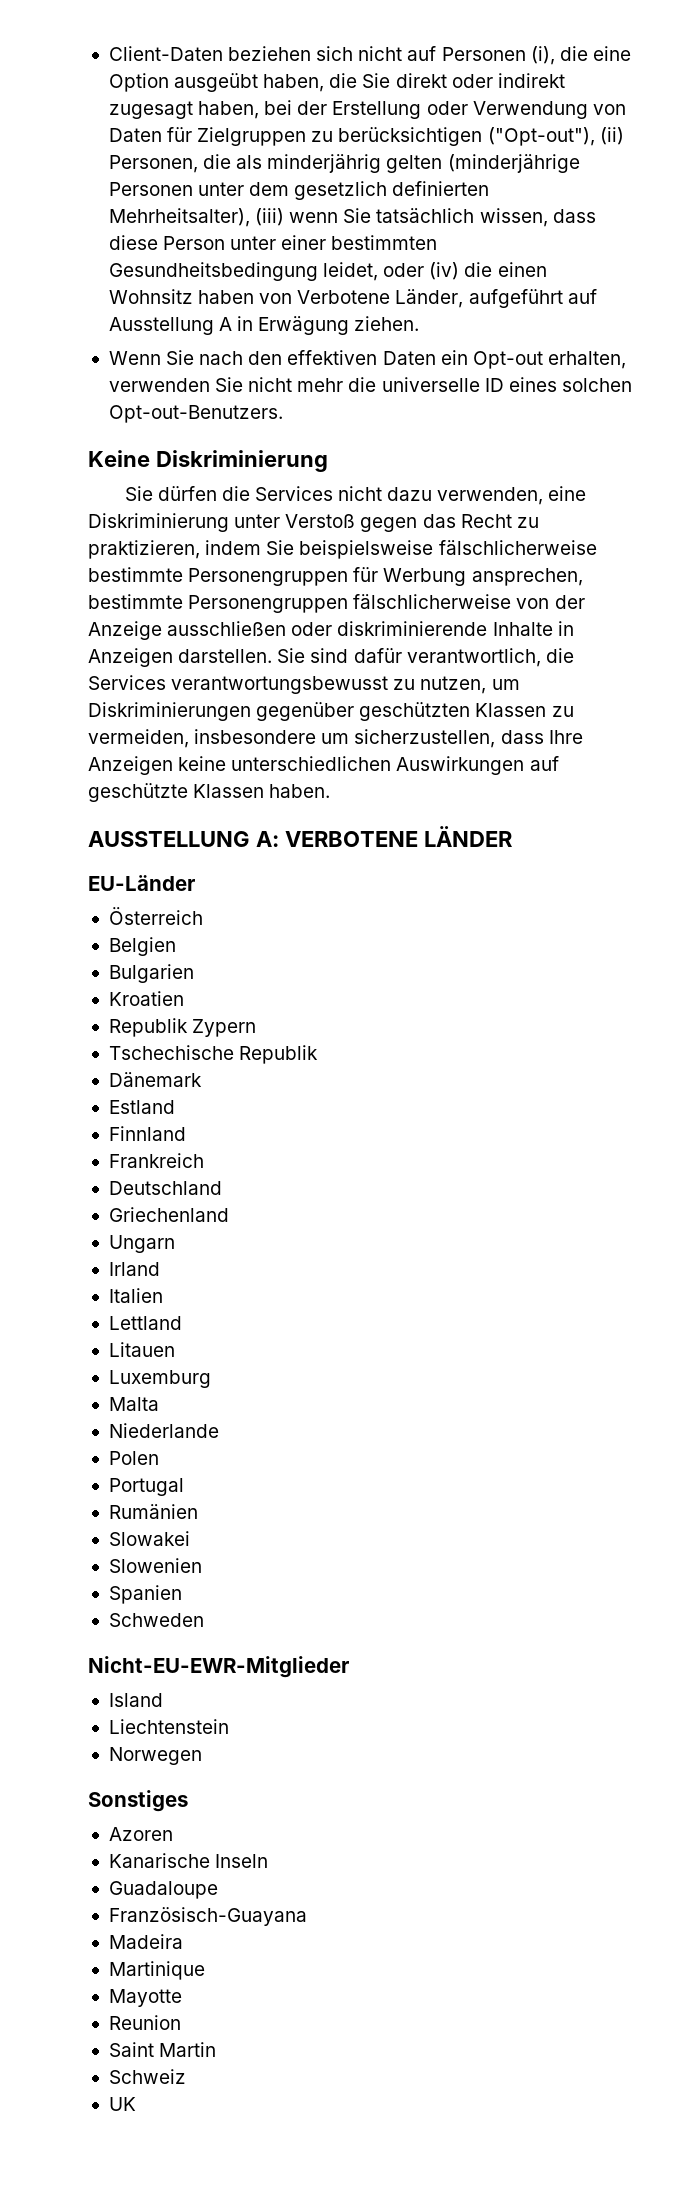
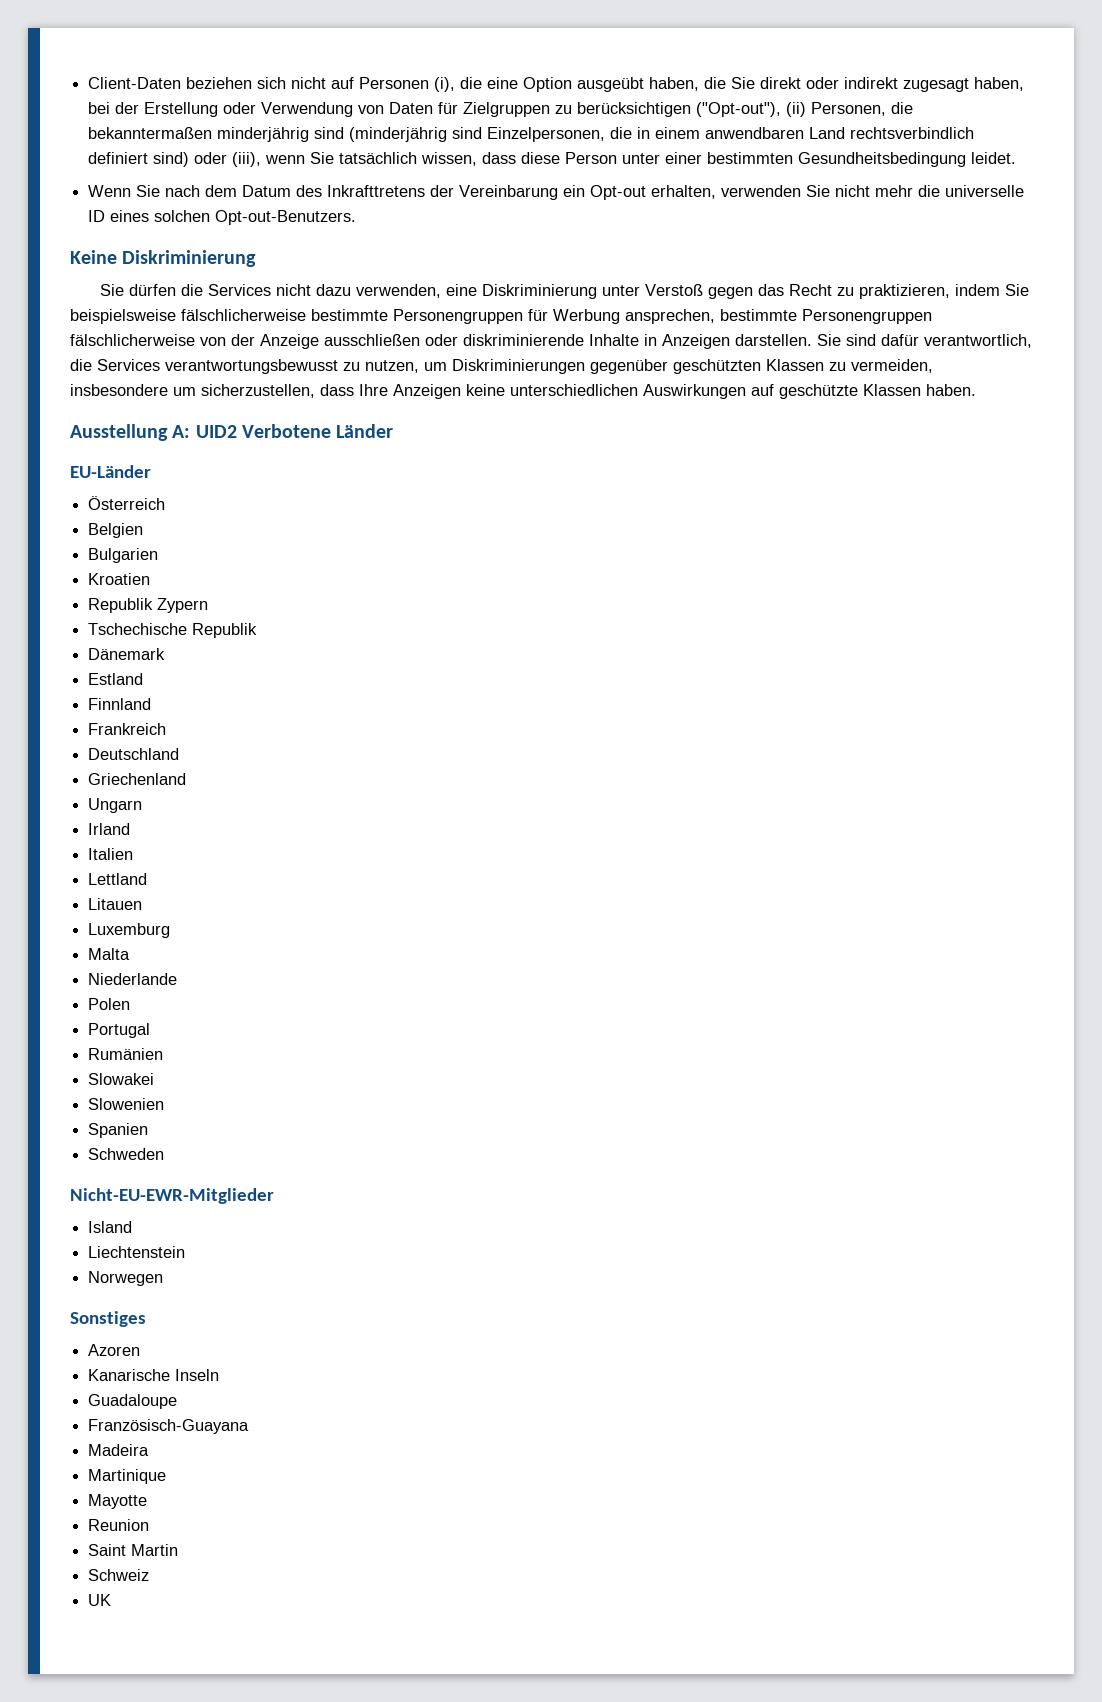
[236,154,580,173] [108,181,490,200] [108,208,285,227] als minderjährig gelten (minderjährige Personen unter dem gesetzlich definierten Mehrheitsalter), (iii) -> [88,127,975,142] [88,152,262,167] bekanntermaßen minderjährig sind (minderjährig sind Einzelpersonen, die in einem anwendbaren Land rechtsverbindlich definiert sind) oder (iii),
[323,262,547,281] [108,289,597,308] [108,316,420,335] [108,350,436,365] leidet, oder (iv) die einen Wohnsitz haben von Verbotene Länder, aufgeführt auf Ausstellung A in Erwägung ziehen. // Wenn Sie nach den effektiven Daten -> [971,152,1017,164] [88,185,559,200] leidet. // Wenn Sie nach dem Datum des Inkrafttretens der Vereinbarung
[88,826,512,847] AUSSTELLUNG A: VERBOTENE LÄNDER -> [70,424,394,441] Ausstellung A: UID2 Verbotene Länder

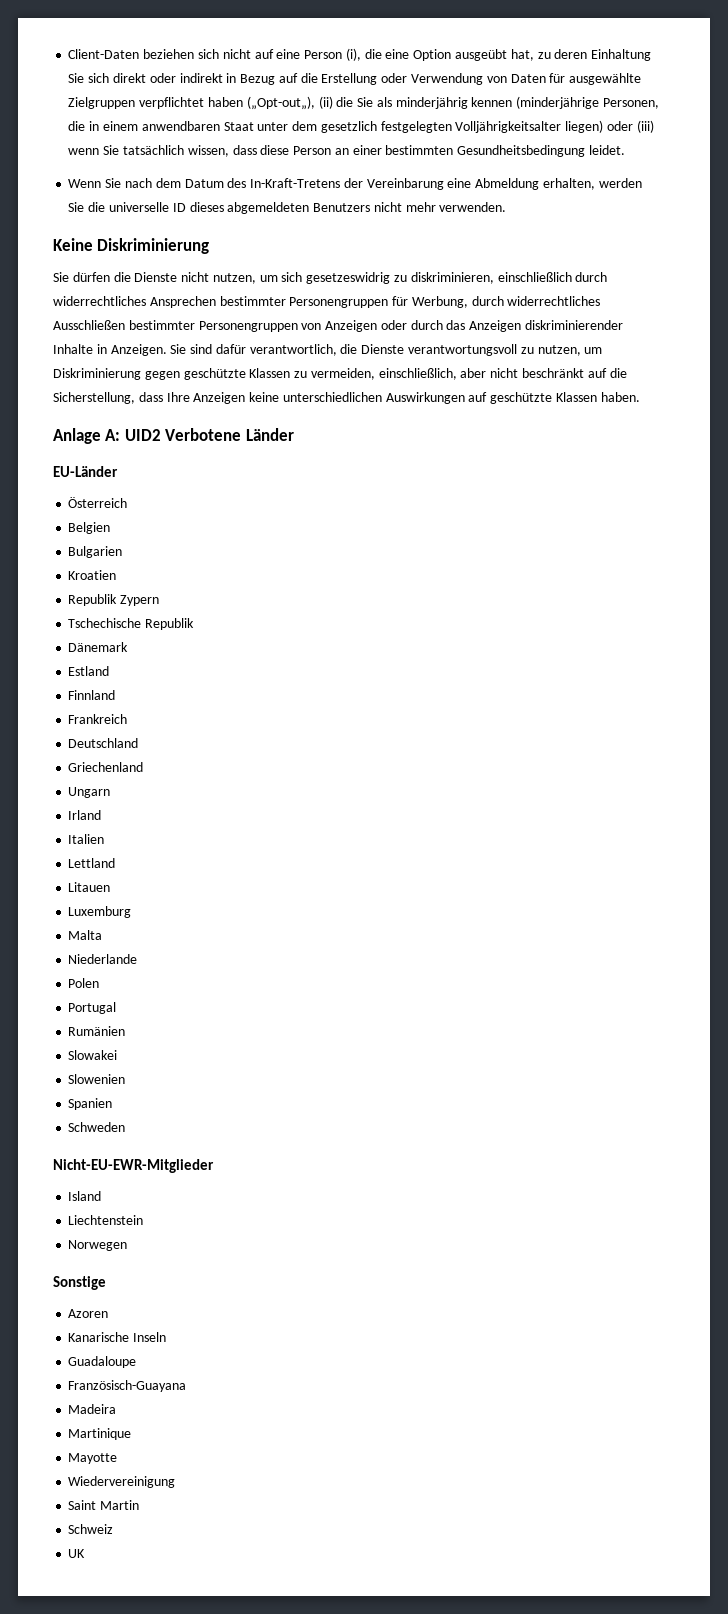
[359,77,430,89] Personen -> [276,49,343,59] eine Person
[649,77,1025,92] [88,102,140,114] haben, die Sie direkt oder indirekt zugesagt haben, bei der -> [510,49,652,61] [68,73,318,85] hat, zu deren Einhaltung Sie sich direkt oder indirekt in Bezug auf die
[463,102,914,117] [88,127,975,142] [88,152,262,167] Zielgruppen zu berücksichtigen ("Opt-out"), (ii) Personen, die bekanntermaßen minderjährig sind (minderjährig sind Einzelpersonen, die in einem anwendbaren Land rechtsverbindlich definiert sind) oder (iii), -> [569,73,642,85] [68,96,659,110] [68,120,654,133] ausgewählte Zielgruppen verpflichtet haben („Opt-out„), (ii) die Sie als minderjährig kennen (minderjährige Personen, die in einem anwendbaren Staat unter dem gesetzlich festgelegten Volljährigkeitsalter liegen) oder (iii)
[622,153,661,164] unter -> [334,148,349,155] an
[327,185,426,197] Inkrafttretens -> [250,178,341,188] In-Kraft-Tretens
[563,185,1025,200] [88,210,357,225] ein Opt-out erhalten, verwenden Sie nicht mehr die universelle ID eines solchen Opt-out-Benutzers. -> [447,178,642,190] [68,202,507,214] eine Abmeldung erhalten, werden Sie die universelle ID dieses abgemeldeten Benutzers nicht mehr verwenden.
[207,284,1029,299] [70,309,932,324] [70,334,812,349] Services nicht dazu verwenden, eine Diskriminierung unter Verstoß gegen das Recht zu praktizieren, indem Sie beispielsweise fälschlicherweise bestimmte Personengruppen für Werbung ansprechen, bestimmte Personengruppen fälschlicherweise von der Anzeige ausschließen oder diskriminierende Inhalte in Anzeigen darstellen. -> [134,272,608,284] [53,296,601,308] [53,320,624,332] [53,344,167,356] Dienste nicht nutzen, um sich gesetzeswidrig zu diskriminieren, einschließlich durch widerrechtliches Ansprechen bestimmter Personengruppen für Werbung, durch widerrechtliches Ausschließen bestimmter Personengruppen von Anzeigen oder durch das Anzeigen diskriminierender Inhalte in Anzeigen.
[97,359,338,374] Services verantwortungsbewusst -> [361,344,518,356] Dienste verantwortungsvoll
[452,359,933,374] [70,384,315,398] Diskriminierungen gegenüber geschützten Klassen zu vermeiden, insbesondere um sicherzustellen, -> [53,368,627,380] [53,392,135,404] Diskriminierung gegen geschützte Klassen zu vermeiden, einschließlich, aber nicht beschränkt auf die Sicherstellung,
[70,424,168,441] Ausstellung -> [53,428,101,444] Anlage
[70,1311,146,1327] Sonstiges -> [53,1276,106,1290] Sonstige
[88,1519,150,1531] Reunion -> [68,1476,176,1488] Wiedervereinigung

